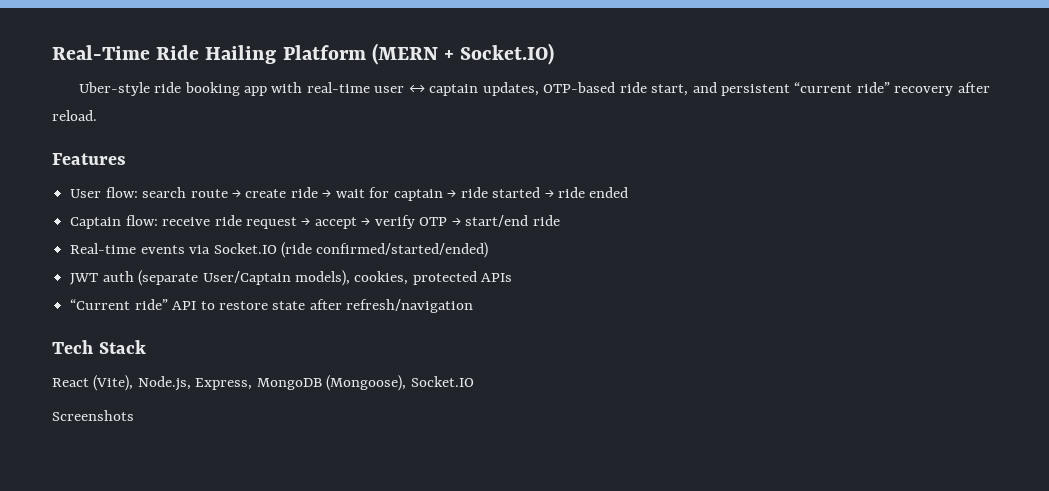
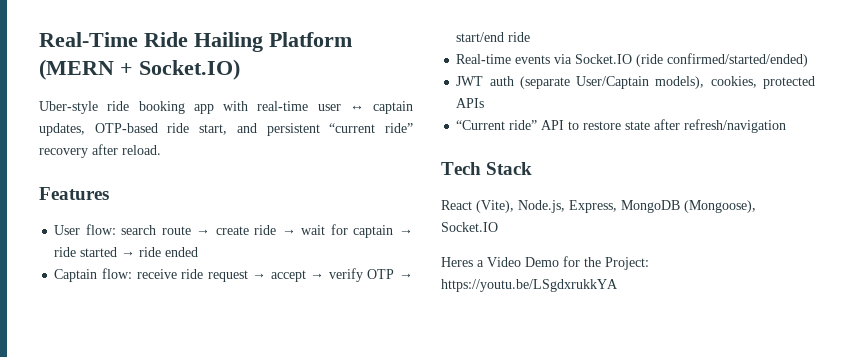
[52,410,134,421] Screenshots -> [441,256,649,270] [441,279,618,292] Heres a Video Demo for the Project: https://youtu.be/LSgdxrukkYA

